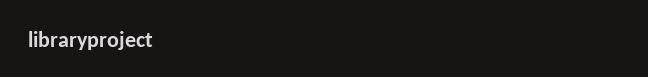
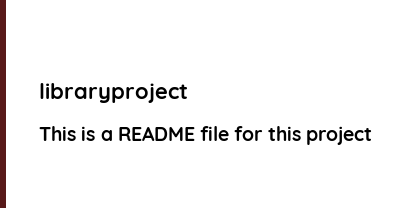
(153, 40) none -> [39,126,372,145] // This is a README file for this project

